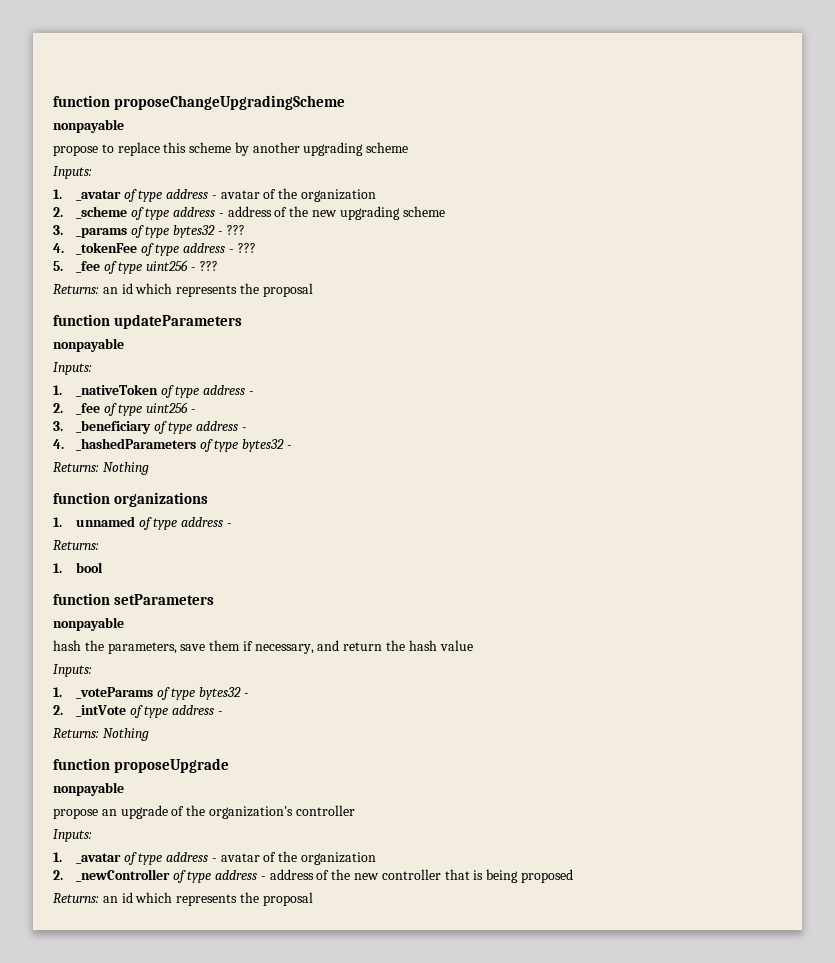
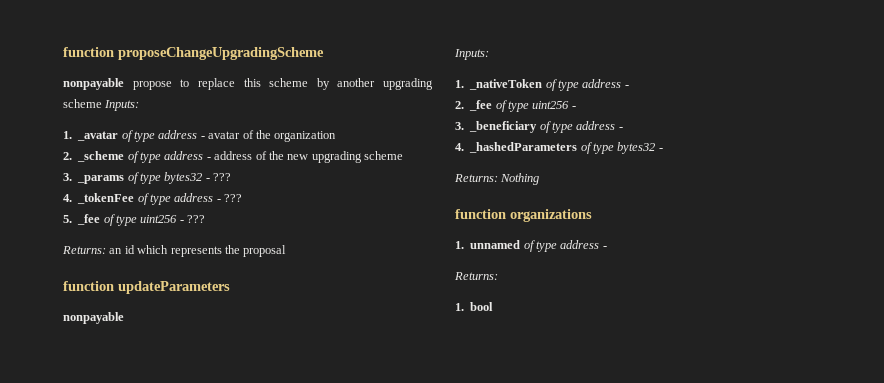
(124, 126) // -> (124, 84) none
(409, 147) // -> (102, 103) none
[53,593,214,605] [53,617,124,631] [53,640,473,654] [53,664,92,677] [53,687,249,700] [53,705,223,718] [53,728,149,741] [53,758,229,773] [53,782,124,796] [53,805,355,819] [53,829,92,842] [53,851,377,865] [53,869,573,883] [53,892,313,906] // function setParameters // nonpayable // hash the parameters, save them if necessary, and return the hash value // Inputs: // 1. _voteParams of type bytes32 - // 2. _intVote of type address - // Returns: Nothing // function proposeUpgrade // nonpayable // propose an upgrade of the organization's controller // Inputs: // 1. _avatar of type address - avatar of the organization // 2. _newController of type address - address of the new controller that is being proposed // Returns: an id which represents the proposal -> (494, 306) none

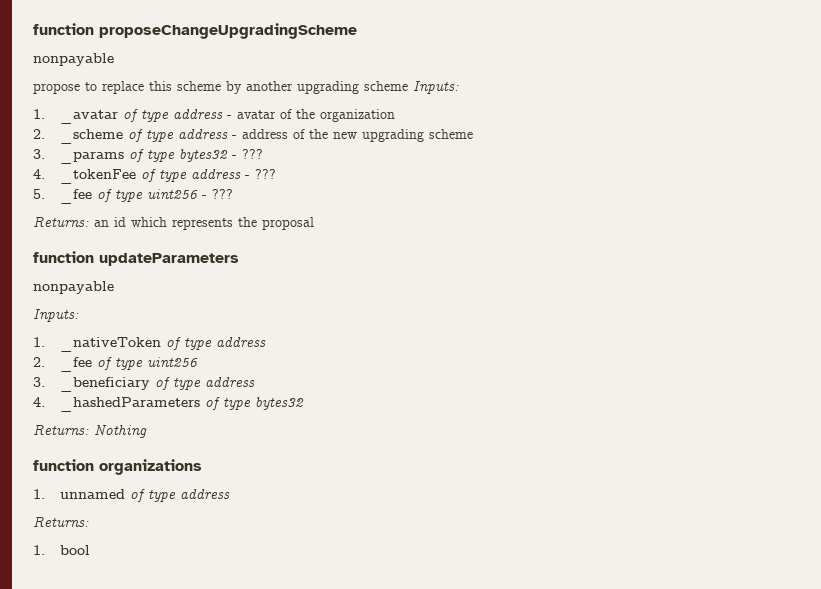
(124, 84) none -> (114, 59) //
[624,85,629,88] - -> (266, 342) none
[571,106,576,109] - -> (198, 362) none
[618,127,623,130] - -> (255, 382) none
[658,148,663,151] - -> (304, 403) none
[602,246,607,249] - -> (230, 494) none

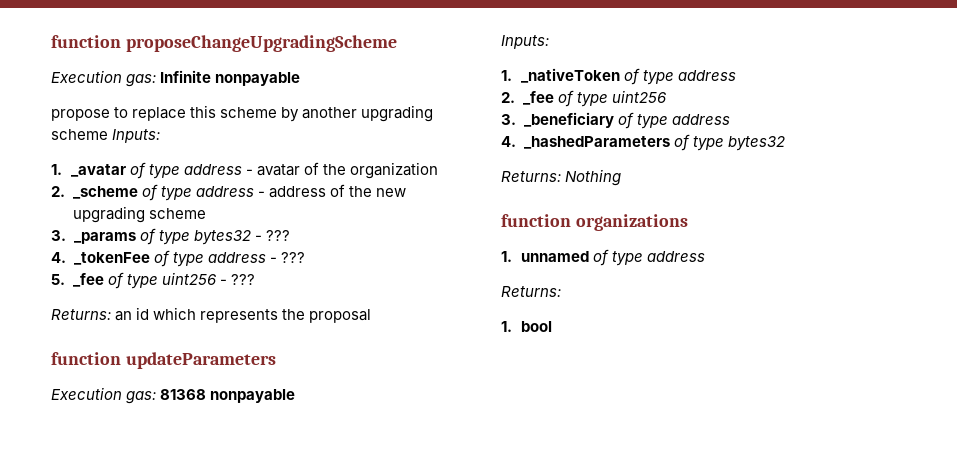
(357, 31) none -> [51,70,212,87] Execution gas: Infinite
(239, 259) none -> [51,387,207,404] Execution gas: 81368

